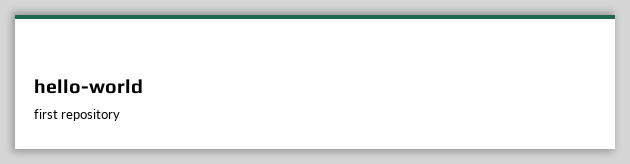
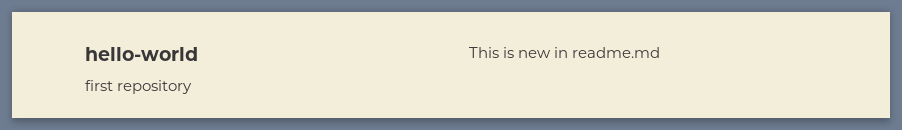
(121, 115) none -> [469,47,661,58] // This is new in readme.md

